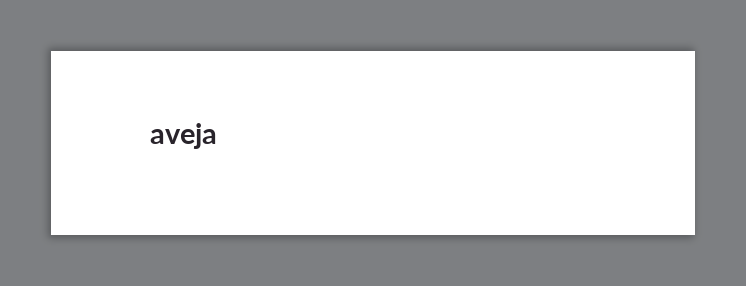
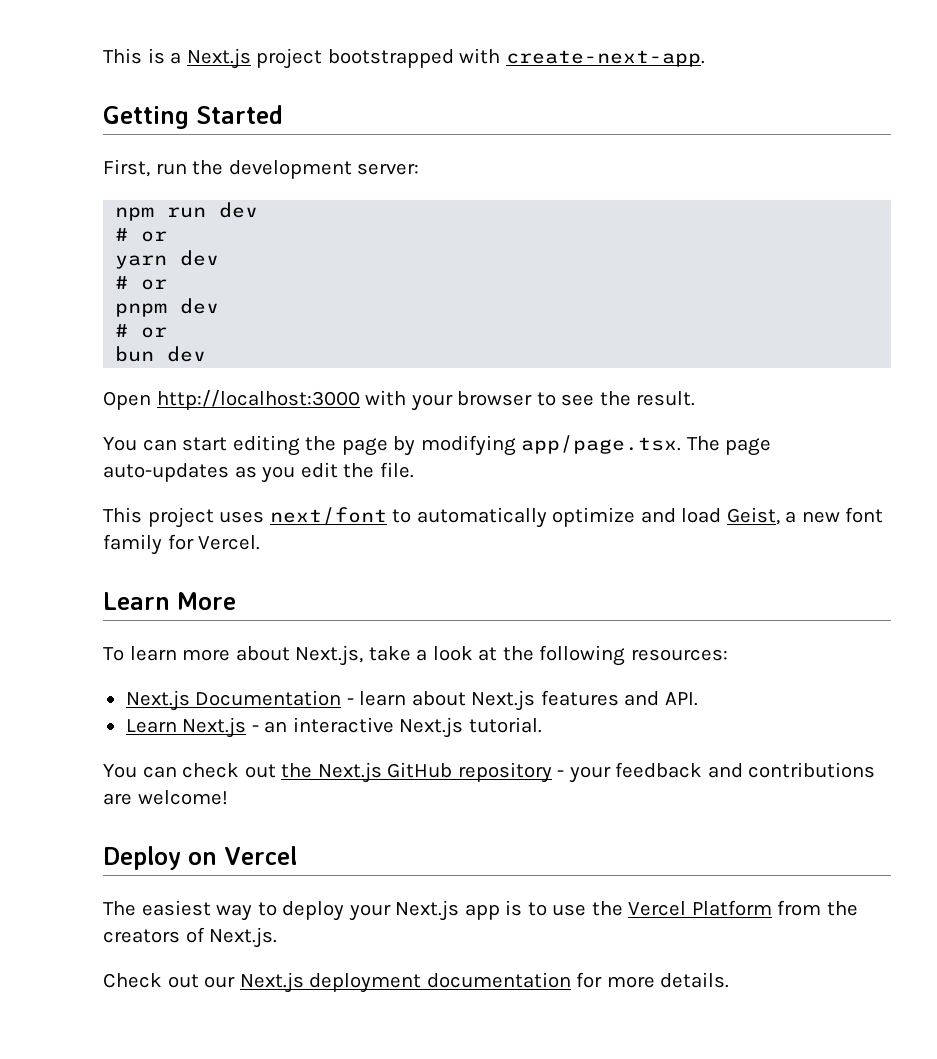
[150,123,217,149] aveja -> [103,48,705,69] [103,105,283,129] [103,159,420,179] [115,202,259,221] [115,228,168,242] [115,250,220,269] [115,276,168,290] [115,298,220,317] [115,324,168,338] [115,346,207,362] [103,390,696,411] [103,435,772,456] [103,462,414,483] [103,507,884,528] [103,534,261,555] [103,592,236,610] [103,645,728,666] [125,690,698,711] [125,717,542,738] [103,762,876,783] [103,790,228,805] [103,846,297,870] [103,900,859,921] [103,927,278,948] [103,972,730,993] This is a Next.js project bootstrapped with create-next-app. // Getting Started // First, run the development server: // npm run dev // # or // yarn dev // # or // pnpm dev // # or // bun dev // Open http://localhost:3000 with your browser to see the result. // You can start editing the page by modifying app/page.tsx. The page auto-updates as you edit the file. // This project uses next/font to automatically optimize and load Geist, a new font family for Vercel. // Learn More // To learn more about Next.js, take a look at the following resources: // Next.js Documentation - learn about Next.js features and API. // Learn Next.js - an interactive Next.js tutorial. // You can check out the Next.js GitHub repository - your feedback and contributions are welcome! // Deploy on Vercel // The easiest way to deploy your Next.js app is to use the Vercel Platform from the creators of Next.js. // Check out our Next.js deployment documentation for more details.

